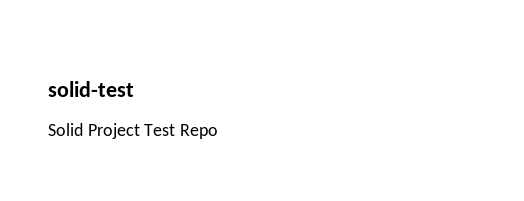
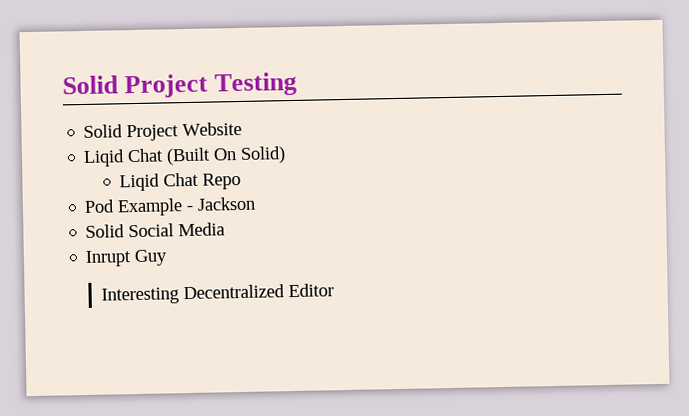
[48,81,134,97] [48,123,219,139] solid-test // Solid Project Test Repo -> [62,71,298,99] [83,121,243,142] [83,146,287,167] [119,172,242,192] [84,196,257,217] [85,222,226,238] [85,249,169,267] [100,283,334,305] Solid Project Testing // Solid Project Website // Liqid Chat (Built On Solid) // Liqid Chat Repo // Pod Example - Jackson // Solid Social Media // Inrupt Guy // Interesting Decentralized Editor

